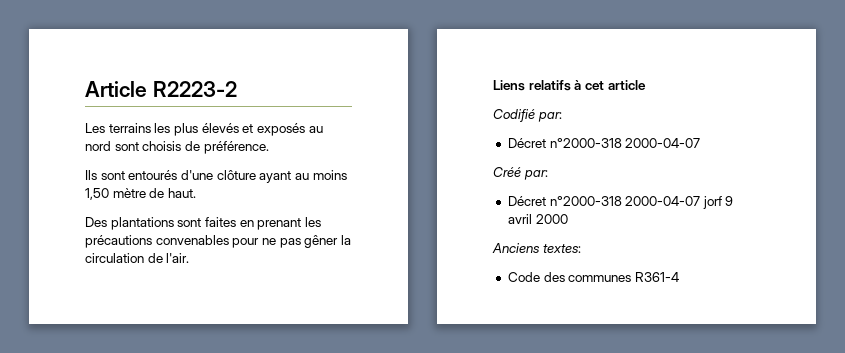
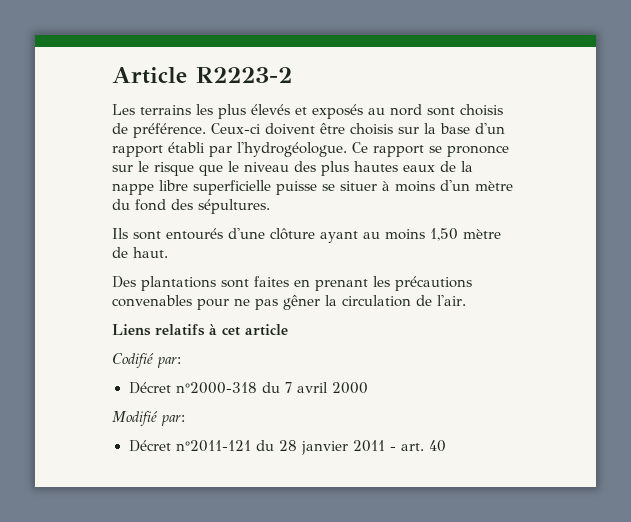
(269, 147) none -> [211,123,505,135] [112,142,509,157] [112,161,473,176] [112,180,513,195] [112,199,270,214] Ceux-ci doivent être choisis sur la base d'un rapport établi par l'hydrogéologue. Ce rapport se prononce sur le risque que le niveau des plus hautes eaux de la nappe libre superficielle puisse se situer à moins d'un mètre du fond des sépultures.
[625,138,701,148] [493,167,548,180] [507,196,734,209] [507,214,568,224] [492,243,581,253] [507,272,679,282] 2000-04-07 // Créé par: // Décret n°2000-318 2000-04-07 jorf 9 avril 2000 // Anciens textes: // Code des communes R361-4 -> [261,382,368,394] [112,411,185,426] [128,440,446,455] du 7 avril 2000 // Modifié par: // Décret n°2011-121 du 28 janvier 2011 - art. 40

